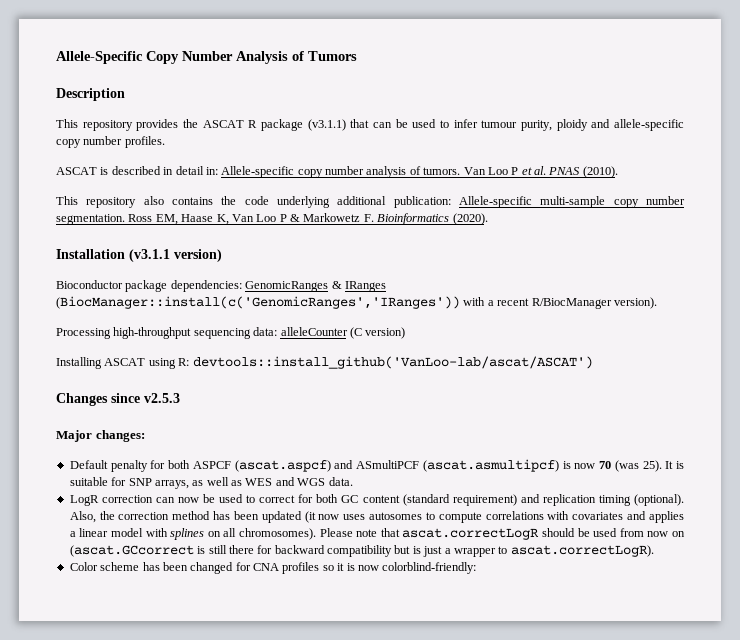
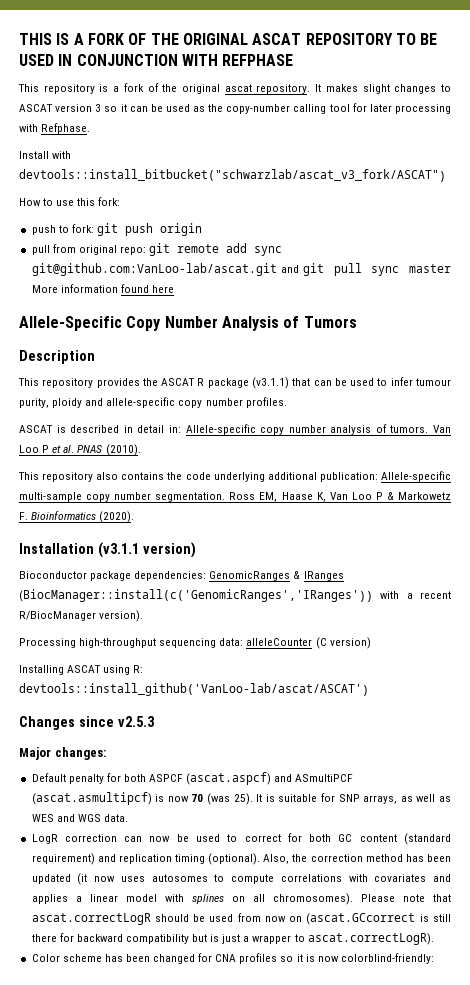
(56, 57) none -> [19,33,438,45] [19,54,294,66] [18,83,452,94] [19,103,451,114] [19,123,91,134] [19,151,72,159] [19,169,446,182] [19,197,121,206] [31,223,202,236] [31,243,283,256] [31,263,452,276] [31,284,174,293] THIS IS A FORK OF THE ORIGINAL ASCAT REPOSITORY TO BE USED IN CONJUNCTION WITH REFPHASE // This repository is a fork of the original ascat repository. It makes slight changes to ASCAT version 3 so it can be used as the copy-number calling tool for later processing with Refphase. // Install with devtools::install_bitbucket("schwarzlab/ascat_v3_fork/ASCAT") // How to use this fork: // push to fork: git push origin // pull from original repo: git remote add sync git@github.com:VanLoo-lab/ascat.git and git pull sync master More information found here //

